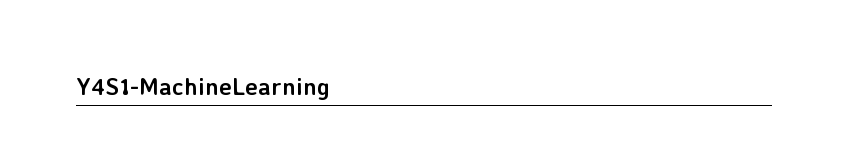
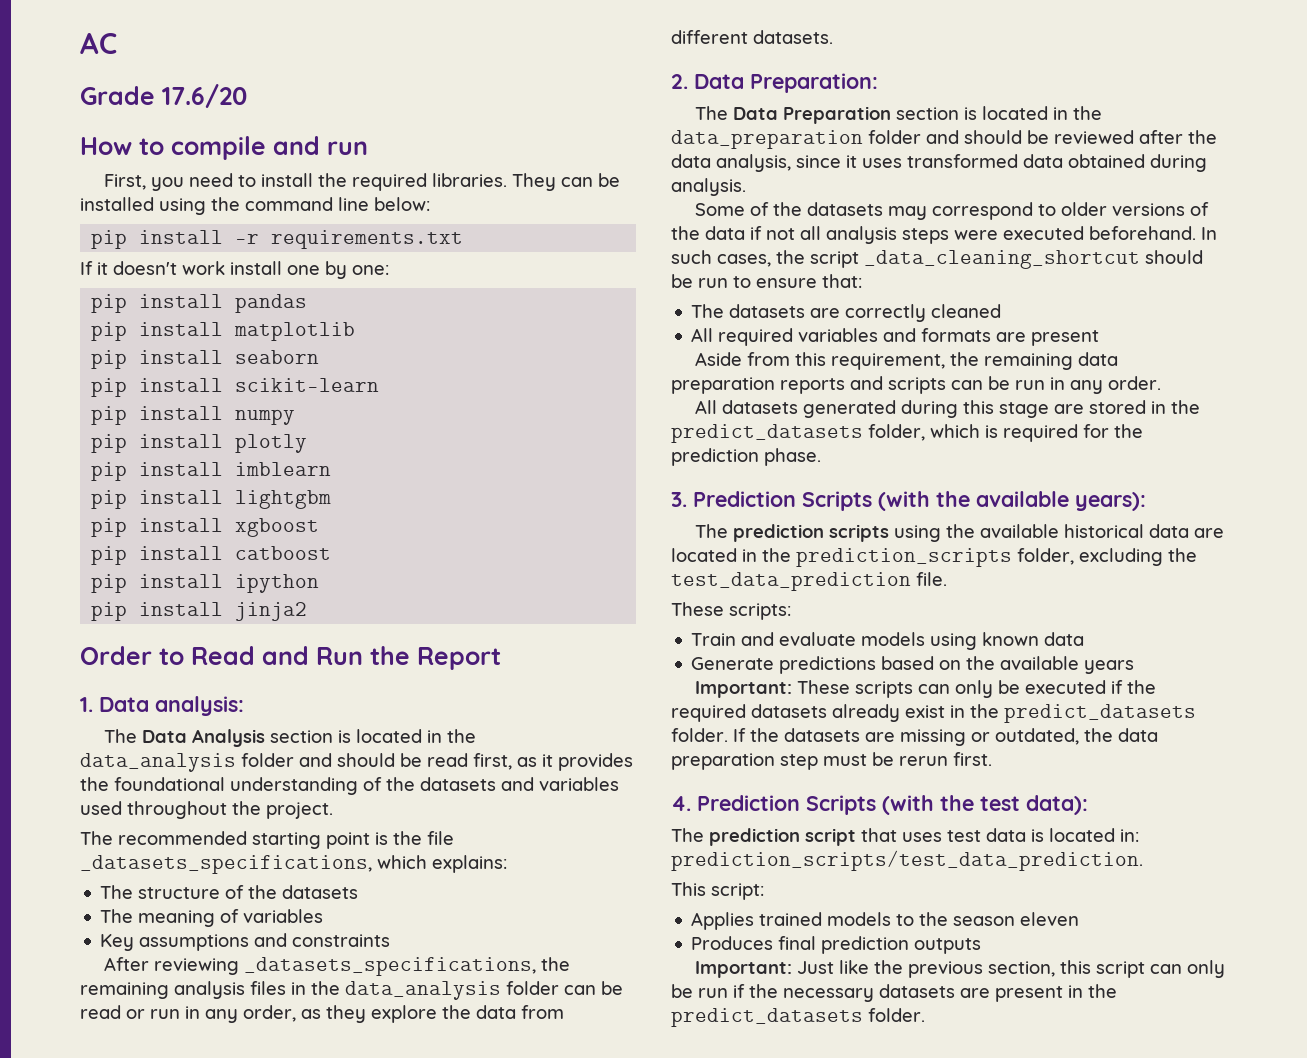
[76,78,330,100] Y4S1-MachineLearning -> [80,32,117,54] [80,84,247,108] [80,136,368,160] [104,173,621,191] [80,197,430,215] [91,230,464,249] [80,261,389,279] [91,294,308,313] [91,322,356,341] [91,350,320,369] [91,378,380,397] [91,406,296,425] [91,434,308,453] [91,462,332,481] [91,490,332,509] [91,518,320,537] [91,546,332,565] [91,574,320,593] [91,602,308,621] [80,646,501,670] [80,696,244,716] [104,729,477,747] [80,753,633,772] [80,777,619,795] [80,801,333,819] [80,831,454,849] [80,855,507,874] [100,885,359,899] [100,909,324,927] [100,933,391,951] [104,957,571,976] [80,981,623,1000] [80,1005,564,1023] [671,30,833,44] [671,73,878,93] [695,106,1103,124] [671,130,1217,149] [671,154,1207,172] [671,178,746,196] [695,202,1210,220] [671,226,1217,244] [671,250,1203,269] [671,274,862,288] [691,304,1002,322] [691,328,1100,346] [695,352,1119,370] [671,376,1161,394] [695,400,1201,418] [671,424,1143,443] [671,448,821,466] [671,491,1146,511] [695,524,1225,542] [671,548,1197,567] [671,572,947,591] [671,602,791,620] [691,632,1085,650] [691,656,1135,674] [695,680,1157,698] [671,704,1196,723] [671,728,1158,746] [671,752,992,770] [671,795,1088,815] [671,828,1139,846] [671,850,1143,871] [671,882,764,900] [691,912,1080,930] [691,936,982,954] [695,960,1226,978] [671,984,1117,1002] [671,1008,925,1027] AC // Grade 17.6/20 // How to compile and run // First, you need to install the required libraries. They can be installed using the command line below: // pip install -r requirements.txt // If it doesn't work install one by one: // pip install pandas // pip install matplotlib // pip install seaborn // pip install scikit-learn // pip install numpy // pip install plotly // pip install imblearn // pip install lightgbm // pip install xgboost // pip install catboost // pip install ipython // pip install jinja2 // Order to Read and Run the Report // 1. Data analysis: // The Data Analysis section is located in the data_analysis folder and should be read first, as it provides the foundational understanding of the datasets and variables used throughout the project. // The recommended starting point is the file _datasets_specifications, which explains: // The structure of the datasets // The meaning of variables // Key assumptions and constraints // After reviewing _datasets_specifications, the remaining analysis files in the data_analysis folder can be read or run in any order, as they explore the data from different datasets. // 2. Data Preparation: // The Data Preparation section is located in the data_preparation folder and should be reviewed after the data analysis, since it uses transformed data obtained during analysis. // Some of the datasets may correspond to older versions of the data if not all analysis steps were executed beforehand. In such cases, the script _data_cleaning_shortcut should be run to ensure that: // The datasets are correctly cleaned // All required variables and formats are present // Aside from this requirement, the remaining data preparation reports and scripts can be run in any order. // All datasets generated during this stage are stored in the predict_datasets folder, which is required for the prediction phase. // 3. Prediction Scripts (with the available years): // The prediction scripts using the available historical data are located in the prediction_scripts folder, excluding the test_data_prediction file. // These scripts: // Train and evaluate models using known data // Generate predictions based on the available years // Important: These scripts can only be executed if the required datasets already exist in the predict_datasets folder. If the datasets are missing or outdated, the data preparation step must be rerun first. // 4. Prediction Scripts (with the test data): // The prediction script that uses test data is located in: prediction_scripts/test_data_prediction. // This script: // Applies trained models to the season eleven // Produces final prediction outputs // Important: Just like the previous section, this script can only be run if the necessary datasets are present in the predict_datasets folder.

